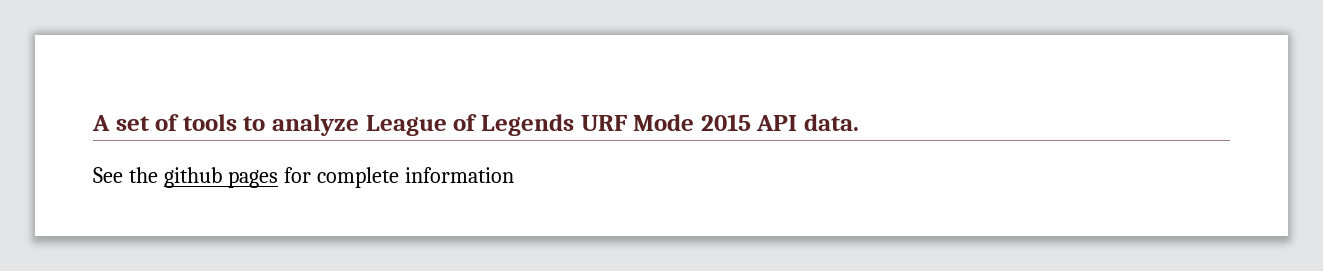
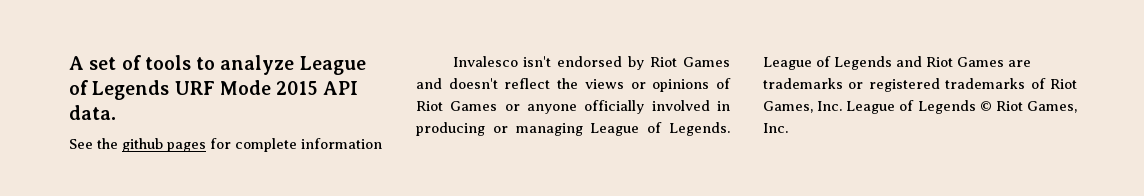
(514, 175) none -> [452,56,730,70] [416,78,731,92] [416,100,730,114] [416,122,730,136] [763,56,1031,70] [763,78,1077,92] [763,100,1077,114] [763,123,788,133] // Invalesco isn't endorsed by Riot Games and doesn't reflect the views or opinions of Riot Games or anyone officially involved in producing or managing League of Legends. League of Legends and Riot Games are trademarks or registered trademarks of Riot Games, Inc. League of Legends © Riot Games, Inc.

